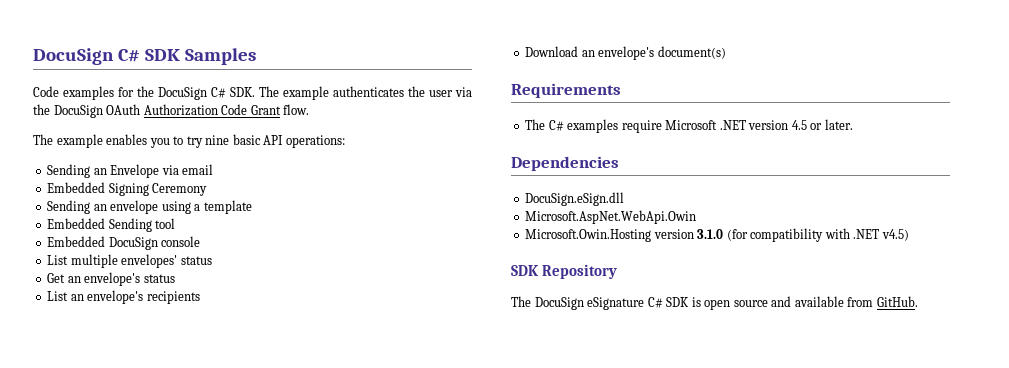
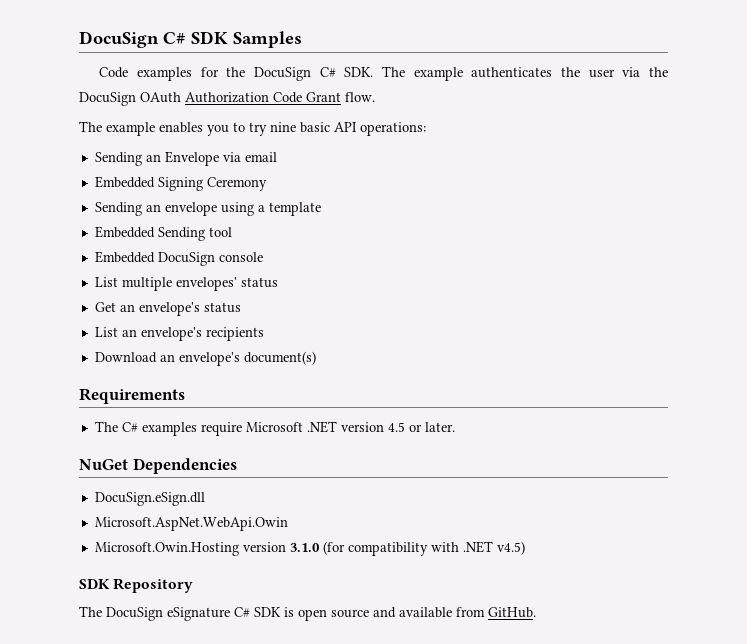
(853, 124) none -> [79,459,128,470] NuGet

